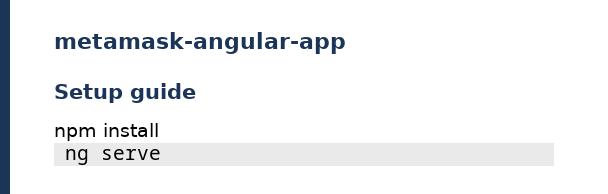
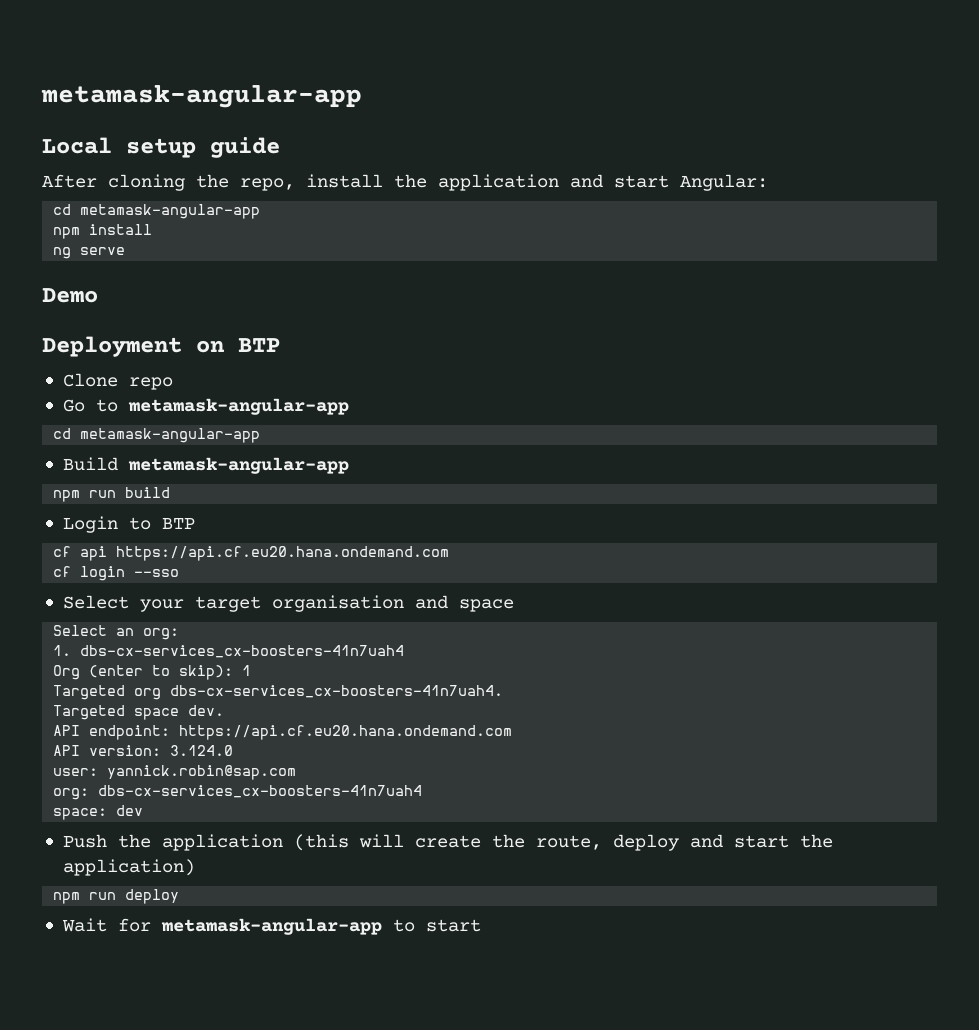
[54,32,346,54] [54,84,123,103] metamask-angular-app // Setup -> [41,85,362,108] [42,137,196,158] metamask-angular-app // Local setup
[54,123,159,141] [65,149,162,165] npm install // ng serve -> [42,174,768,191] [53,204,261,219] [53,224,153,239] [53,247,126,259] [42,288,98,303] [42,336,280,357] [62,373,173,390] [62,398,349,415] [53,428,261,443] [62,457,349,474] [53,487,171,502] [62,516,195,533] [53,546,450,561] [53,566,180,581] [62,595,514,612] [53,625,180,640] [53,645,405,658] [53,665,252,680] [53,685,504,700] [53,705,225,720] [53,725,513,740] [53,745,234,756] [53,765,297,780] [53,785,423,800] [53,805,144,820] [62,834,833,851] [62,859,195,876] [53,889,180,904] [61,918,481,935] After cloning the repo, install the application and start Angular: // cd metamask-angular-app // npm install // ng serve // Demo // Deployment on BTP // Clone repo // Go to metamask-angular-app // cd metamask-angular-app // Build metamask-angular-app // npm run build // Login to BTP // cf api https://api.cf.eu20.hana.ondemand.com // cf login --sso // Select your target organisation and space // Select an org: // 1. dbs-cx-services_cx-boosters-41n7uah4 // Org (enter to skip): 1 // Targeted org dbs-cx-services_cx-boosters-41n7uah4. // Targeted space dev. // API endpoint: https://api.cf.eu20.hana.ondemand.com // API version: 3.124.0 // user: yannick.robin@sap.com // org: dbs-cx-services_cx-boosters-41n7uah4 // space: dev // Push the application (this will create the route, deploy and start the application) // npm run deploy // Wait for metamask-angular-app to start

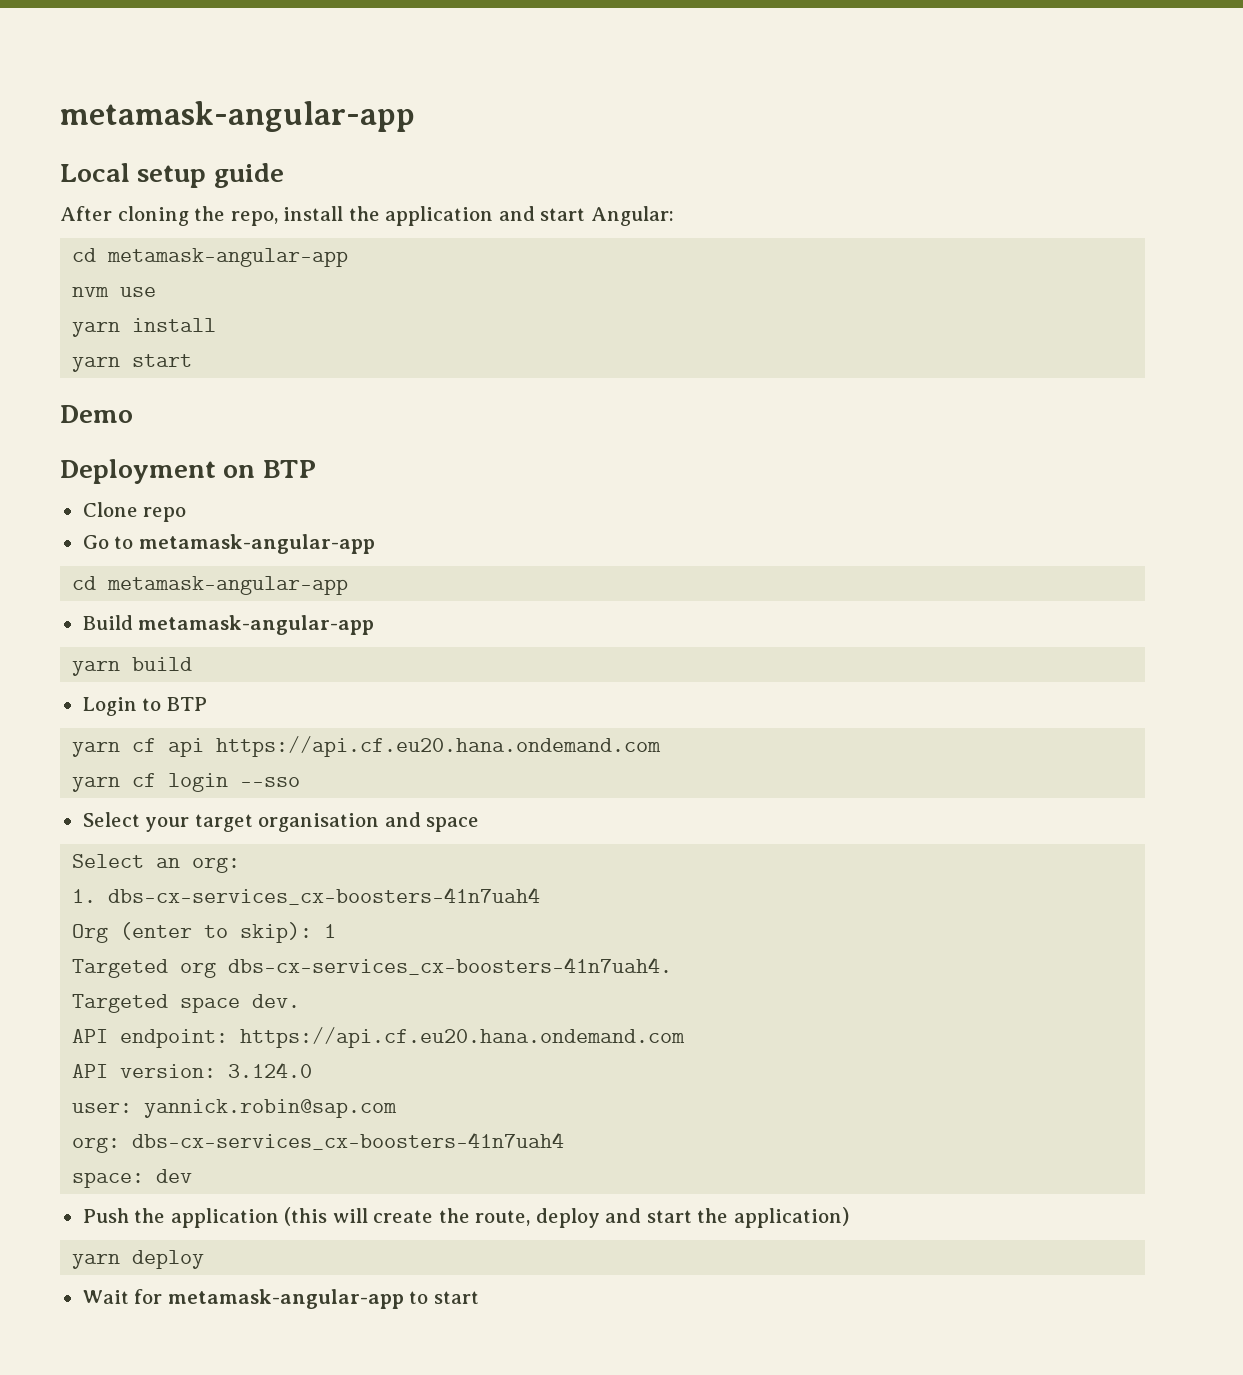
[53,227,81,239] npm -> [72,287,157,297] [72,322,121,337] nvm use // yarn
[53,247,126,259] ng serve -> [72,354,193,372] yarn start
[53,490,117,502] npm run -> [72,661,121,676] yarn
(195, 523) none -> [72,742,121,757] yarn
(450, 553) none -> [72,777,121,792] yarn
[53,892,117,904] npm run -> [72,1254,121,1269] yarn

